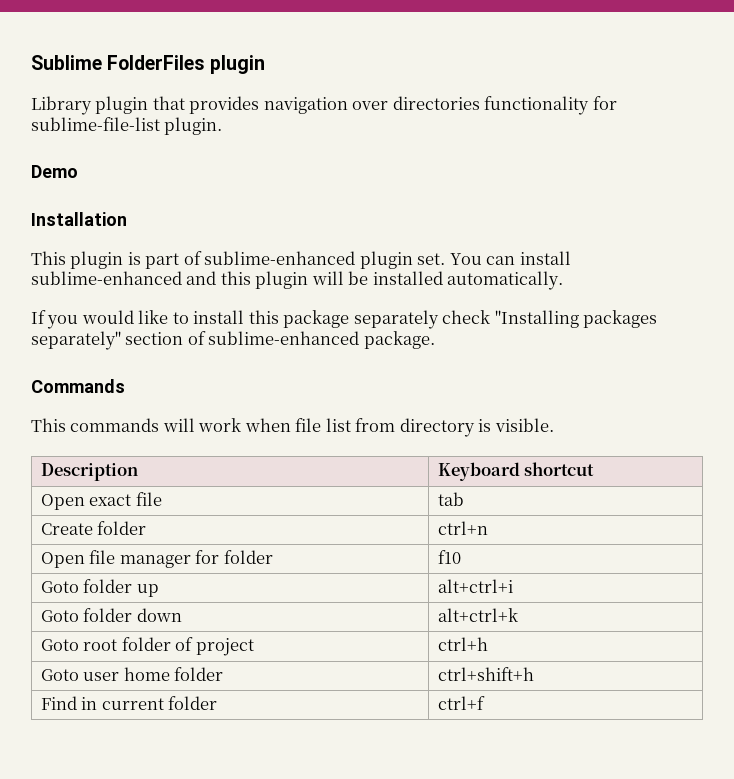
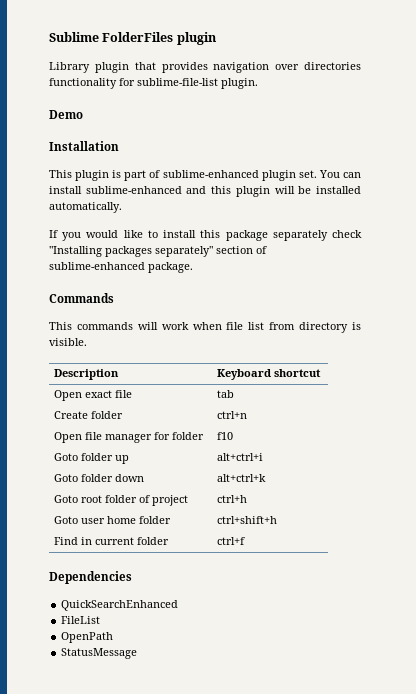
(485, 703) none -> [49,571,132,584] [61,600,179,611] [61,616,101,624] [61,632,114,643] [61,648,138,659] // Dependencies // QuickSearchEnhanced // FileList // OpenPath // StatusMessage

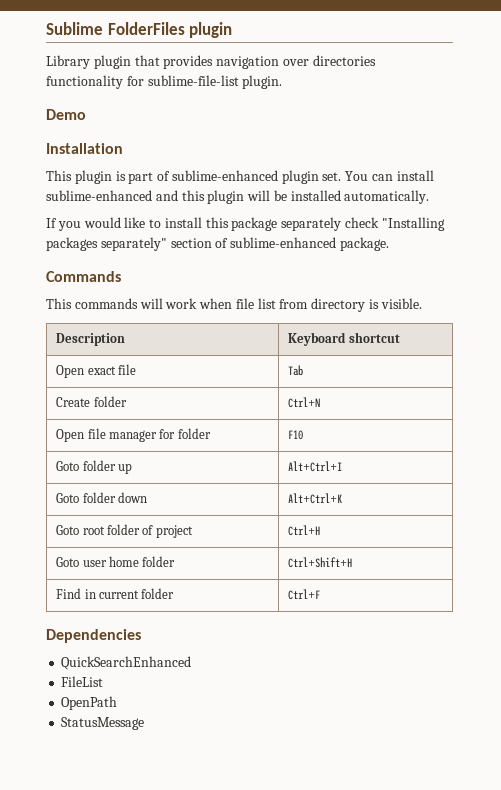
[217,390,235,398] tab -> [288,365,304,376] Tab
[217,411,248,419] ctrl+n -> [288,397,321,408] Ctrl+N
[217,432,234,440] f10 -> [288,430,304,440] F10
[217,453,264,461] alt+ctrl+i -> [288,461,343,472] Alt+Ctrl+I
[217,474,267,482] alt+ctrl+k -> [288,493,343,504] Alt+Ctrl+K
[217,495,248,503] ctrl+h -> [288,525,321,536] Ctrl+H
[217,516,278,524] ctrl+shift+h -> [288,557,353,568] Ctrl+Shift+H
[217,537,246,545] ctrl+f -> [288,589,321,600] Ctrl+F

